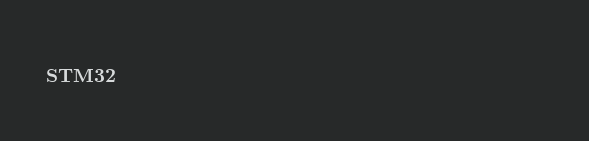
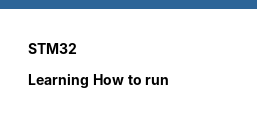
(116, 75) none -> [28,73,170,88] // Learning How to run

